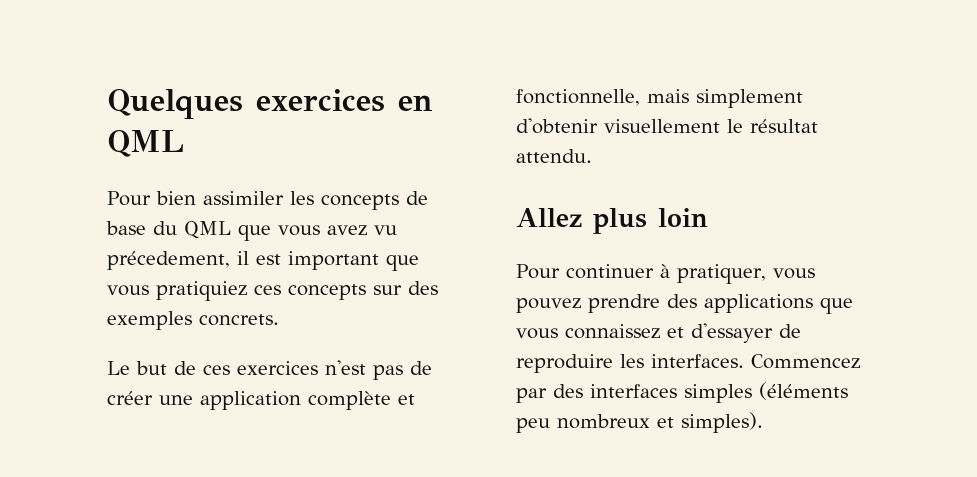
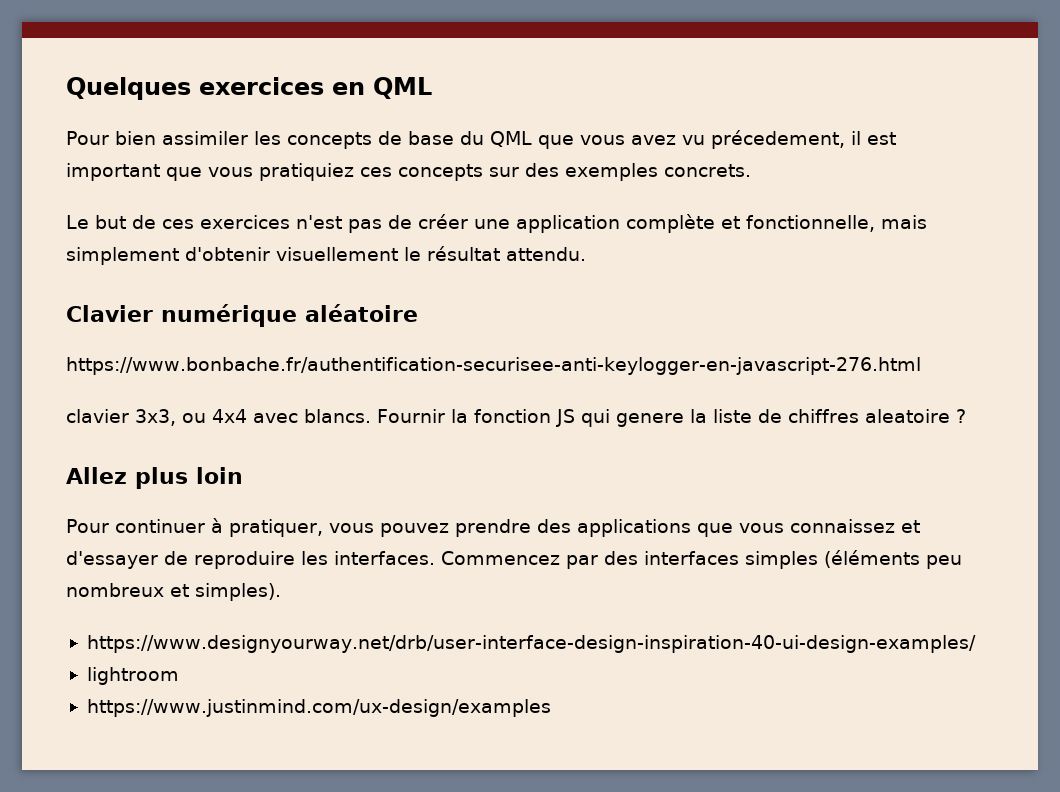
(592, 156) none -> [66,304,418,327] [66,357,921,375] [66,409,966,427] // Clavier numérique aléatoire // https://www.bonbache.fr/authentification-securisee-anti-keylogger-en-javascript-276.html // clavier 3x3, ou 4x4 avec blancs. Fournir la fonction JS qui genere la liste de chiffres aleatoire ?
(763, 422) none -> [86,635,976,653] [86,667,179,685] [86,699,551,717] // https://www.designyourway.net/drb/user-interface-design-inspiration-40-ui-design-examples/ // lightroom // https://www.justinmind.com/ux-design/examples

